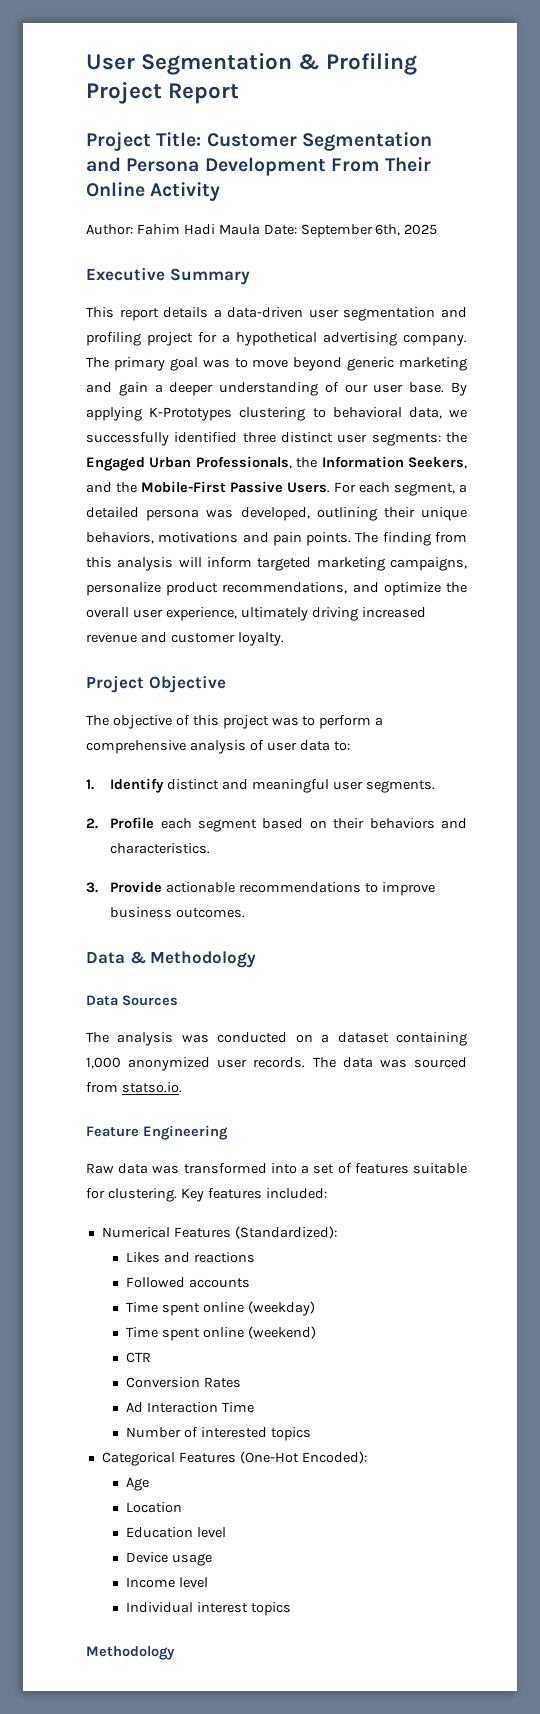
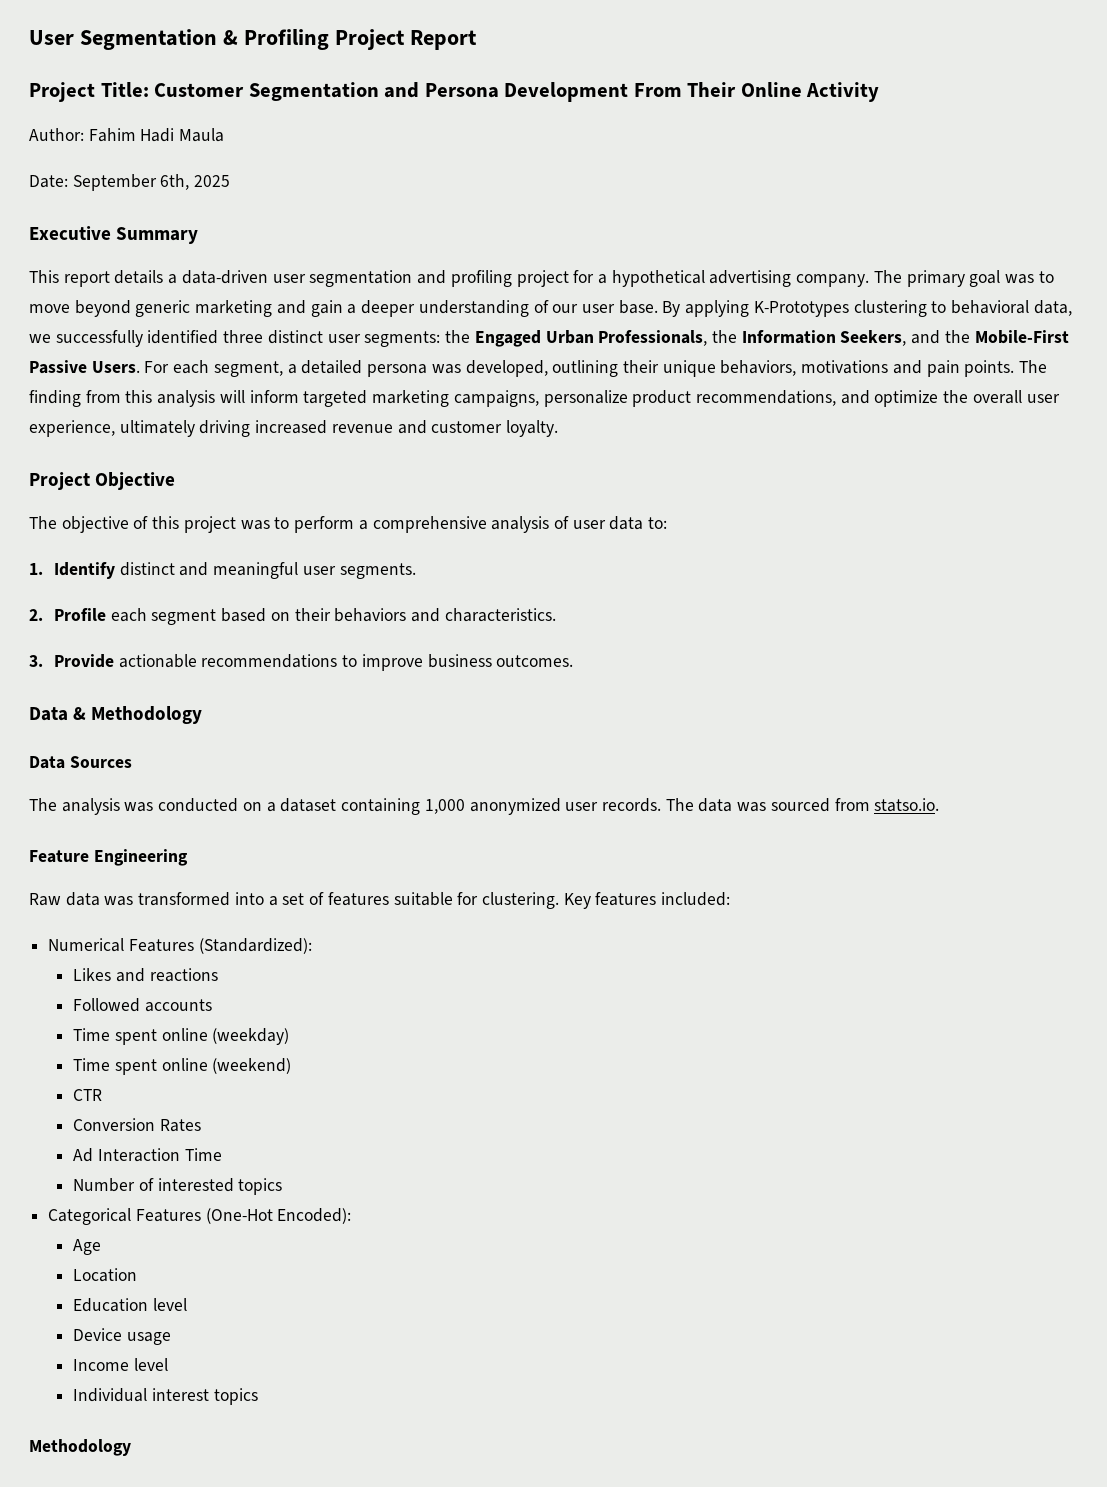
(260, 229) none -> (225, 135) //

